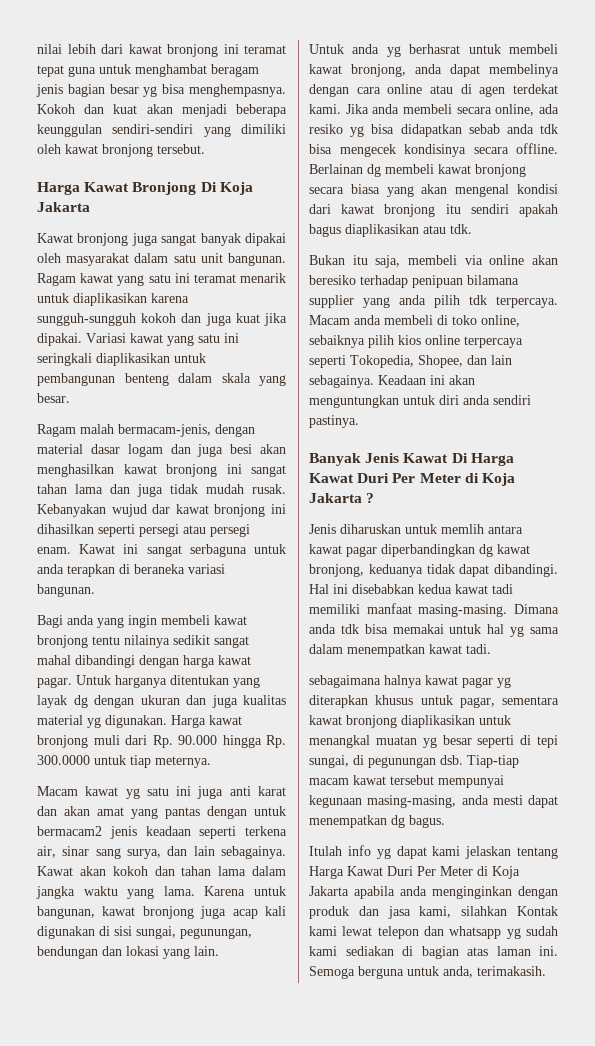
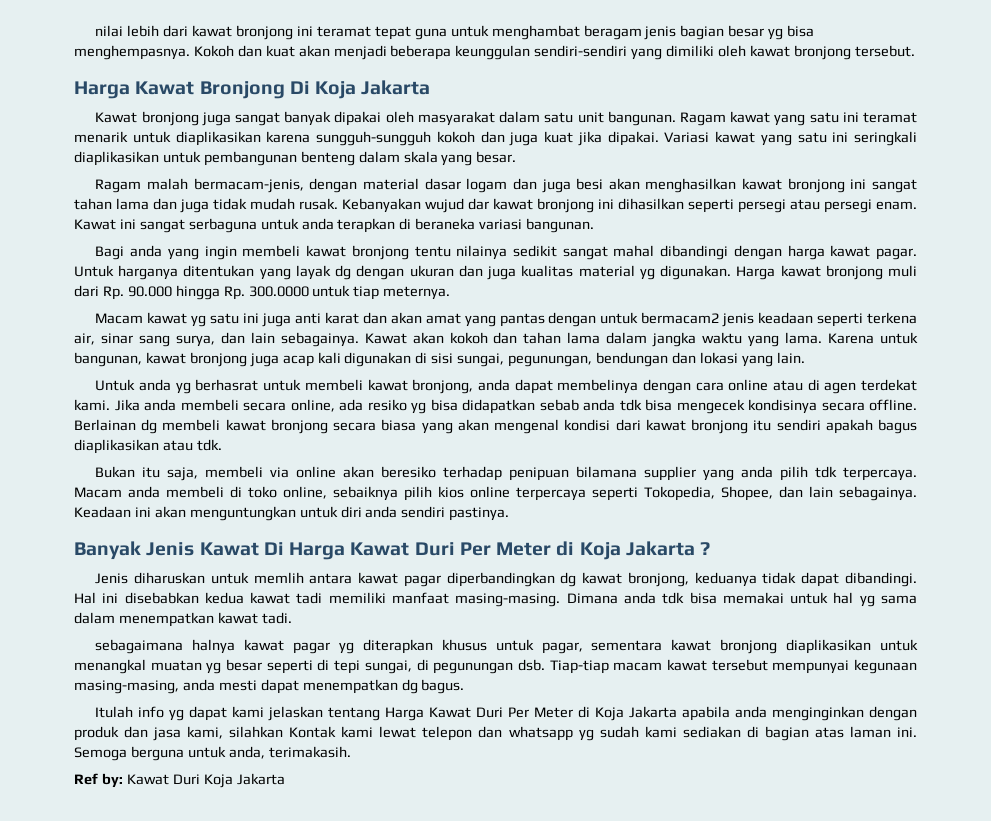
(546, 971) none -> [74,773,285,788] // Ref by: Kawat Duri Koja Jakarta

